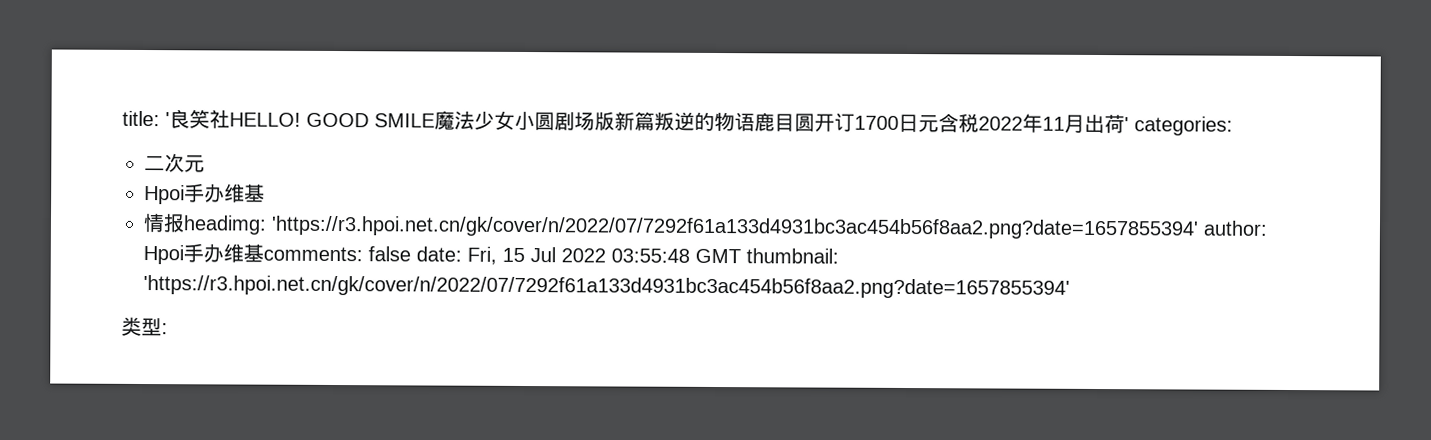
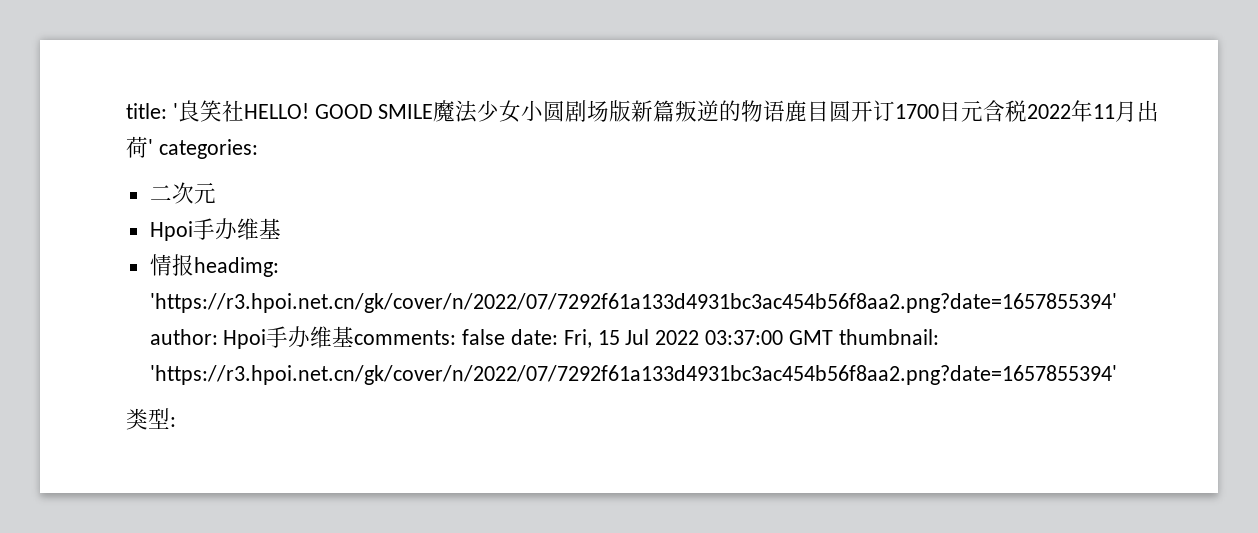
[611,248,690,263] 03:55:48 -> [705,330,784,345] 03:37:00

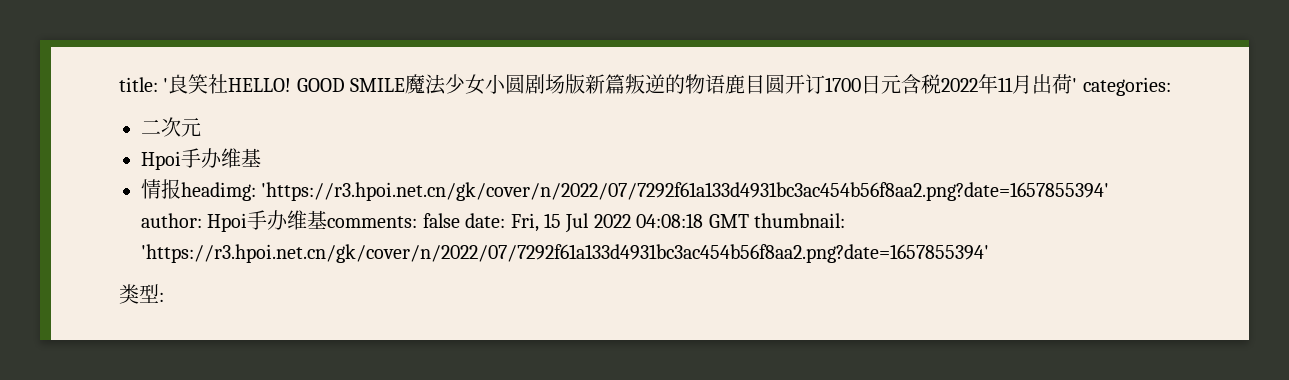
[705,330,784,345] 03:37:00 -> [636,213,704,228] 04:08:18

